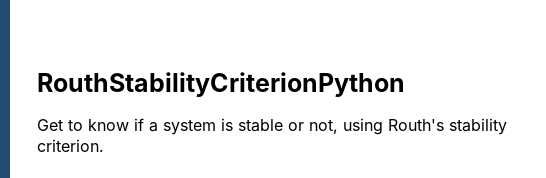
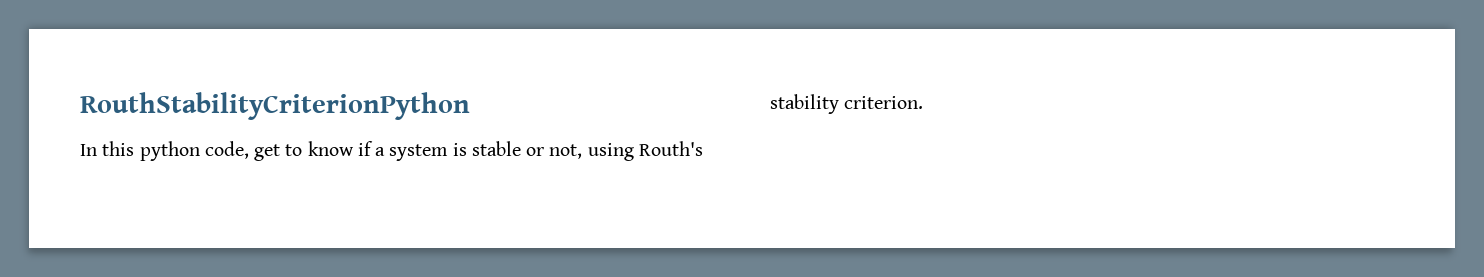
[37,119,63,131] Get -> [80,141,281,161] In this python code, get

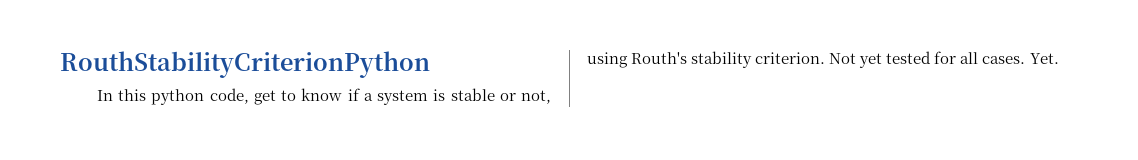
(924, 102) none -> [829,51,1059,68] Not yet tested for all cases. Yet.

